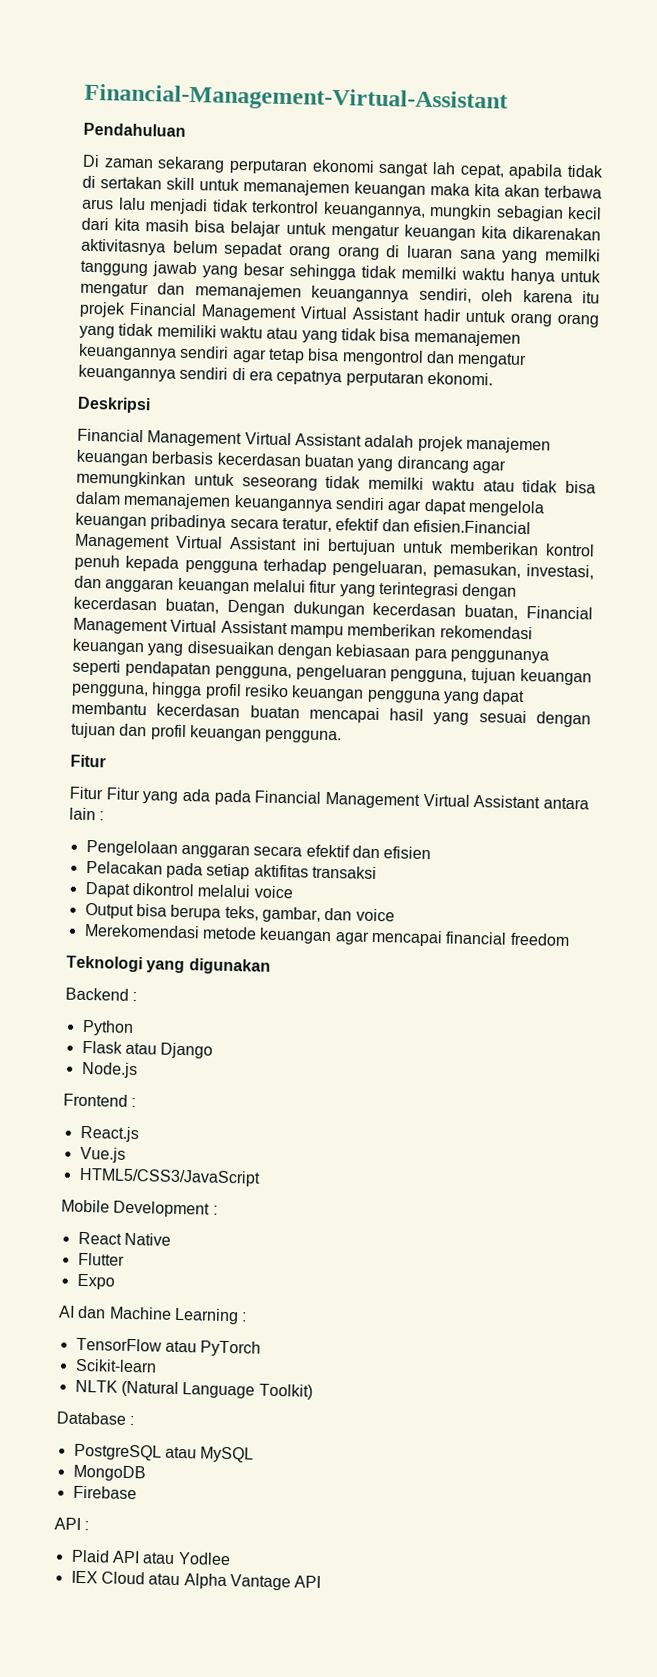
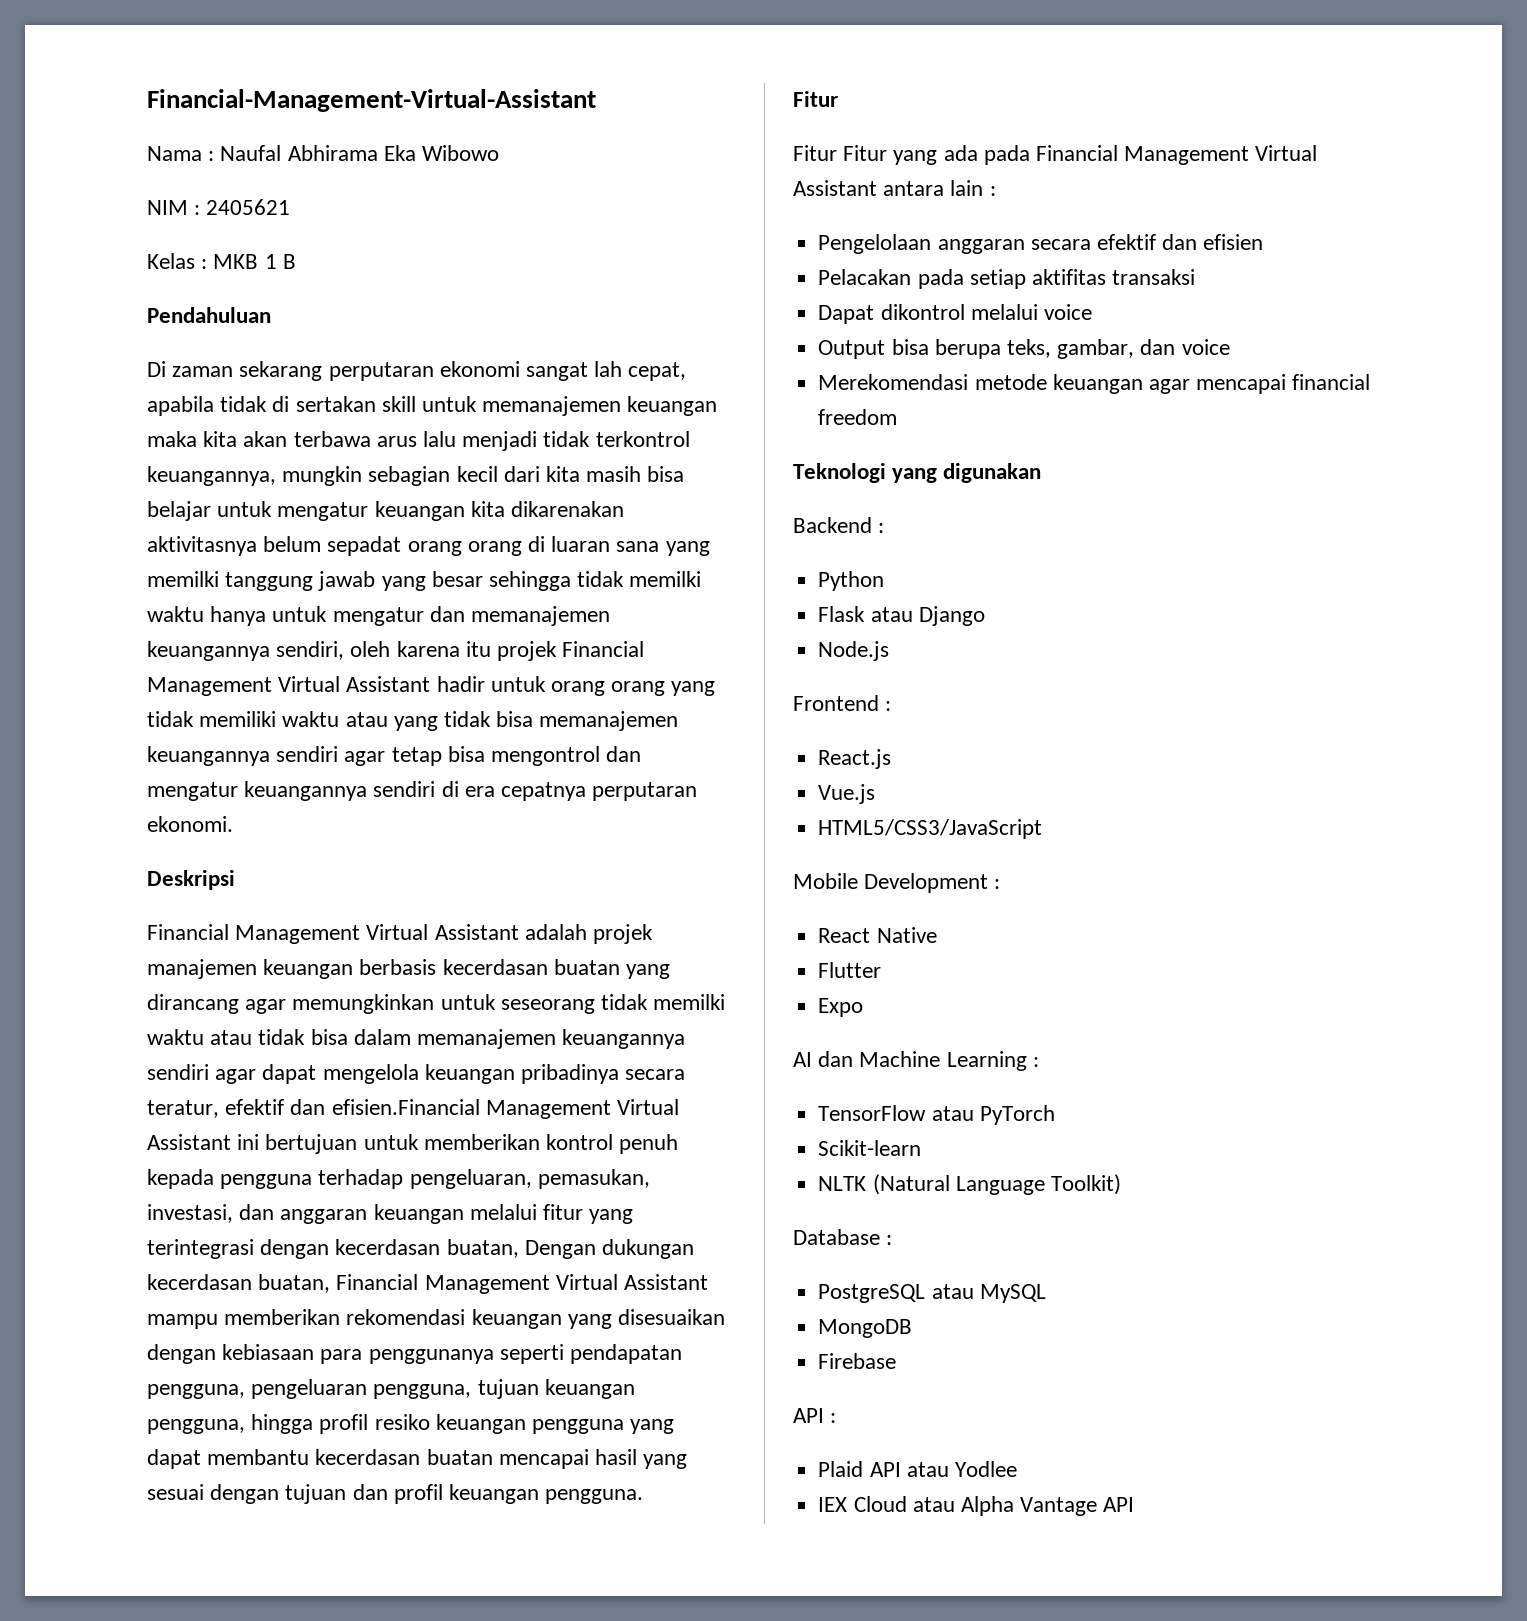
(508, 98) none -> [147,145,500,161] [147,199,291,215] [147,253,296,269] // Nama : Naufal Abhirama Eka Wibowo // NIM : 2405621 // Kelas : MKB 1 B

